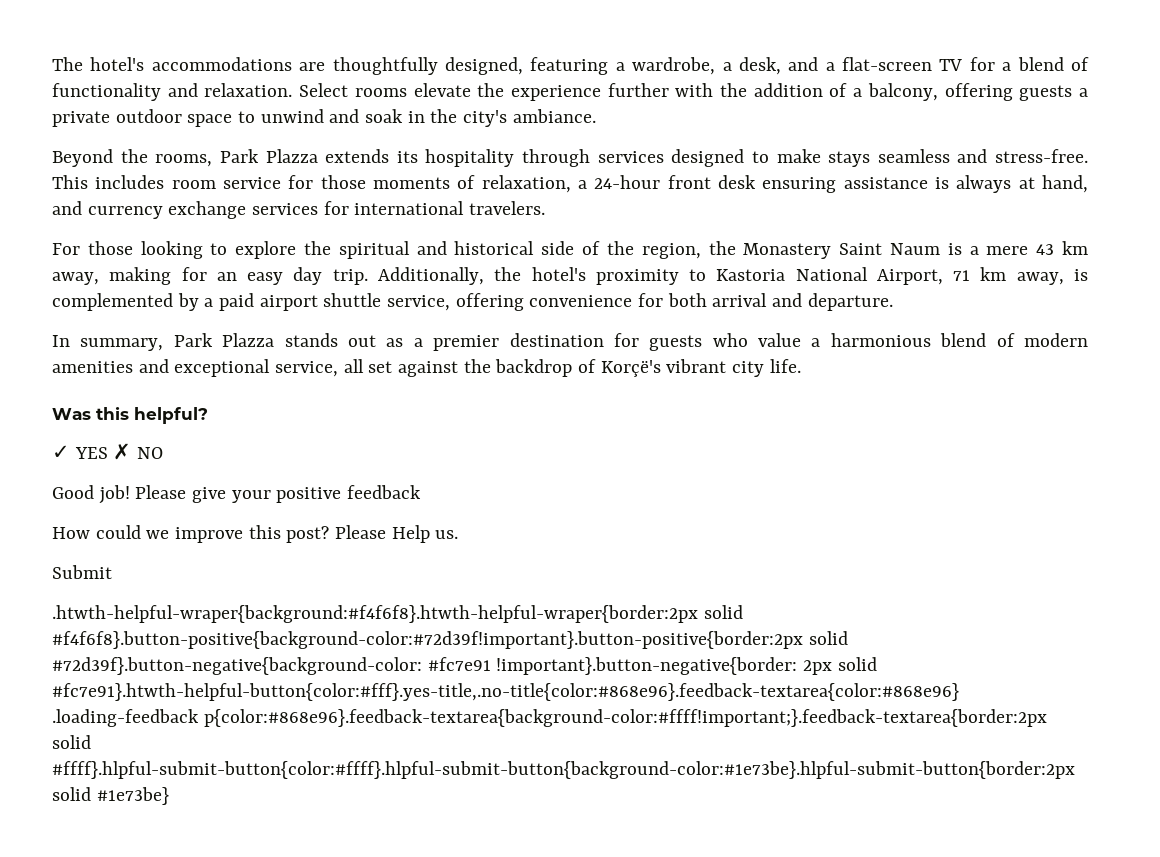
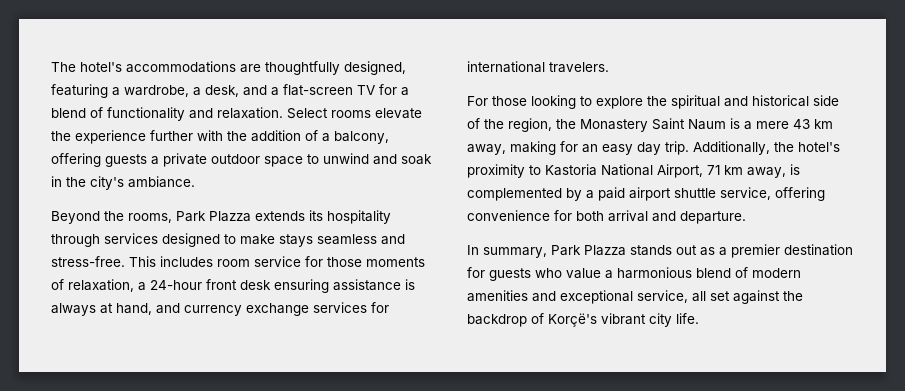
[52,407,208,424] [52,443,164,460] [52,485,422,504] [52,525,459,543] [52,565,112,579] [52,605,743,623] [52,631,848,649] [52,657,877,675] [52,683,959,701] [52,709,1047,727] [52,735,91,749] [52,761,1075,779] [52,787,169,805] // Was this helpful? // ✓ YES ✗ NO // Good job! Please give your positive feedback // How could we improve this post? Please Help us. // Submit // .htwth-helpful-wraper{background:#f4f6f8}.htwth-helpful-wraper{border:2px solid #f4f6f8}.button-positive{background-color:#72d39f!important}.button-positive{border:2px solid #72d39f}.button-negative{background-color: #fc7e91 !important}.button-negative{border: 2px solid #fc7e91}.htwth-helpful-button{color:#fff}.yes-title,.no-title{color:#868e96}.feedback-textarea{color:#868e96} .loading-feedback p{color:#868e96}.feedback-textarea{background-color:#ffff!important;}.feedback-textarea{border:2px solid #ffff}.hlpful-submit-button{color:#ffff}.hlpful-submit-button{background-color:#1e73be}.hlpful-submit-button{border:2px solid #1e73be} -> (699, 318) none

